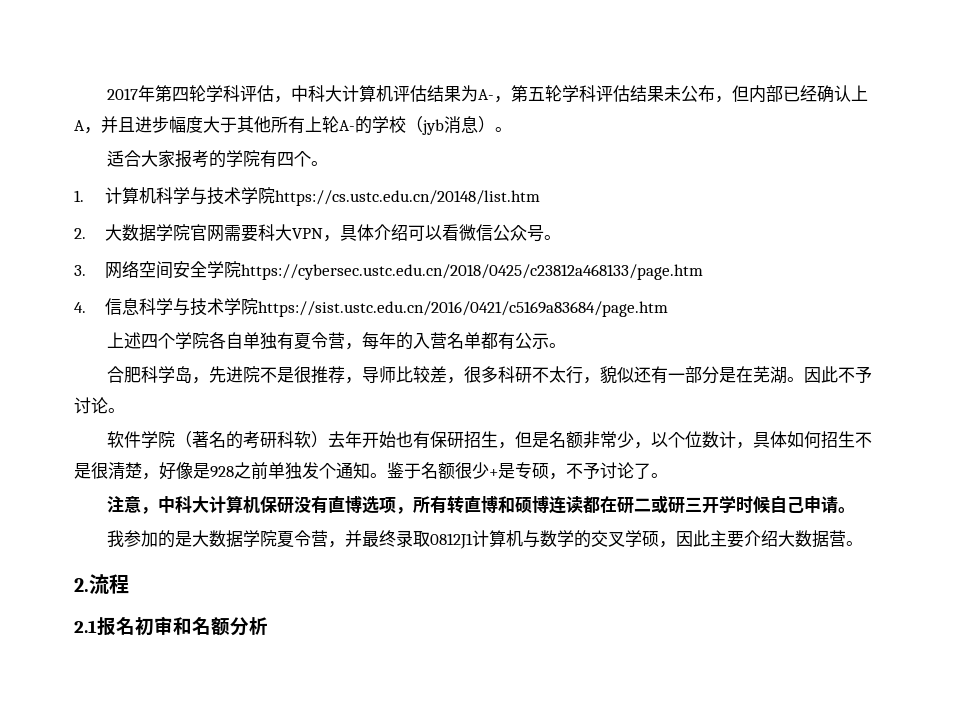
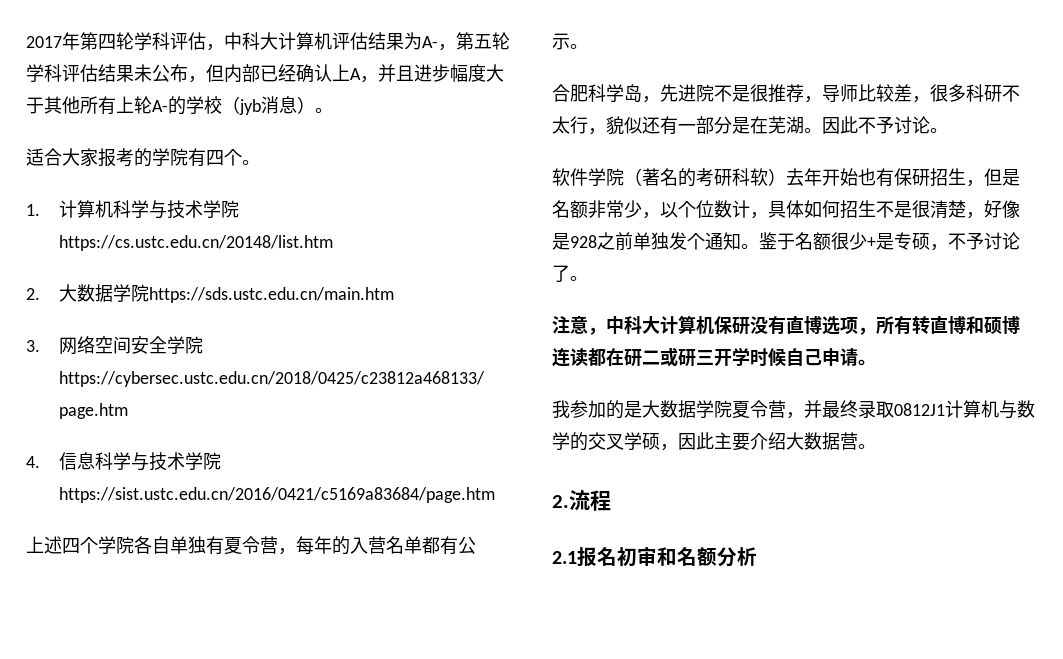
[189,224,561,242] 官网需要科大VPN，具体介绍可以看微信公众号。 -> [149,287,395,303] https://sds.ustc.edu.cn/main.htm

